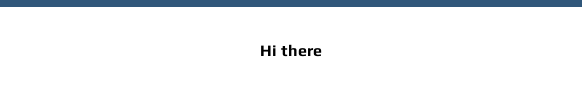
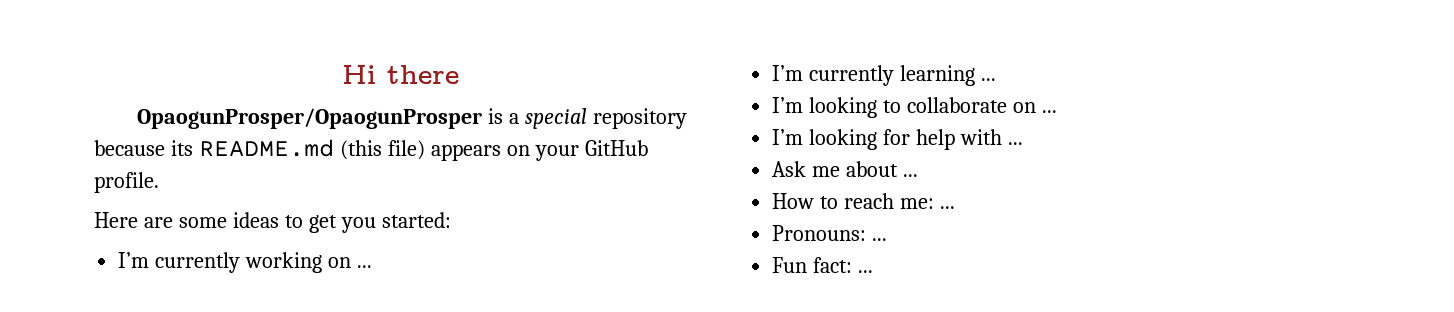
(323, 50) none -> [136,108,687,129] [94,139,648,161] [94,172,159,193] [94,212,451,233] [118,252,372,273] [772,65,997,86] [772,97,1057,118] [772,129,1023,150] [772,161,919,177] [772,193,955,209] [772,225,888,241] [772,257,874,273] // OpaogunProsper/OpaogunProsper is a special repository because its README.md (this file) appears on your GitHub profile. // Here are some ideas to get you started: // I’m currently working on ... // I’m currently learning ... // I’m looking to collaborate on ... // I’m looking for help with ... // Ask me about ... // How to reach me: ... // Pronouns: ... // Fun fact: ...

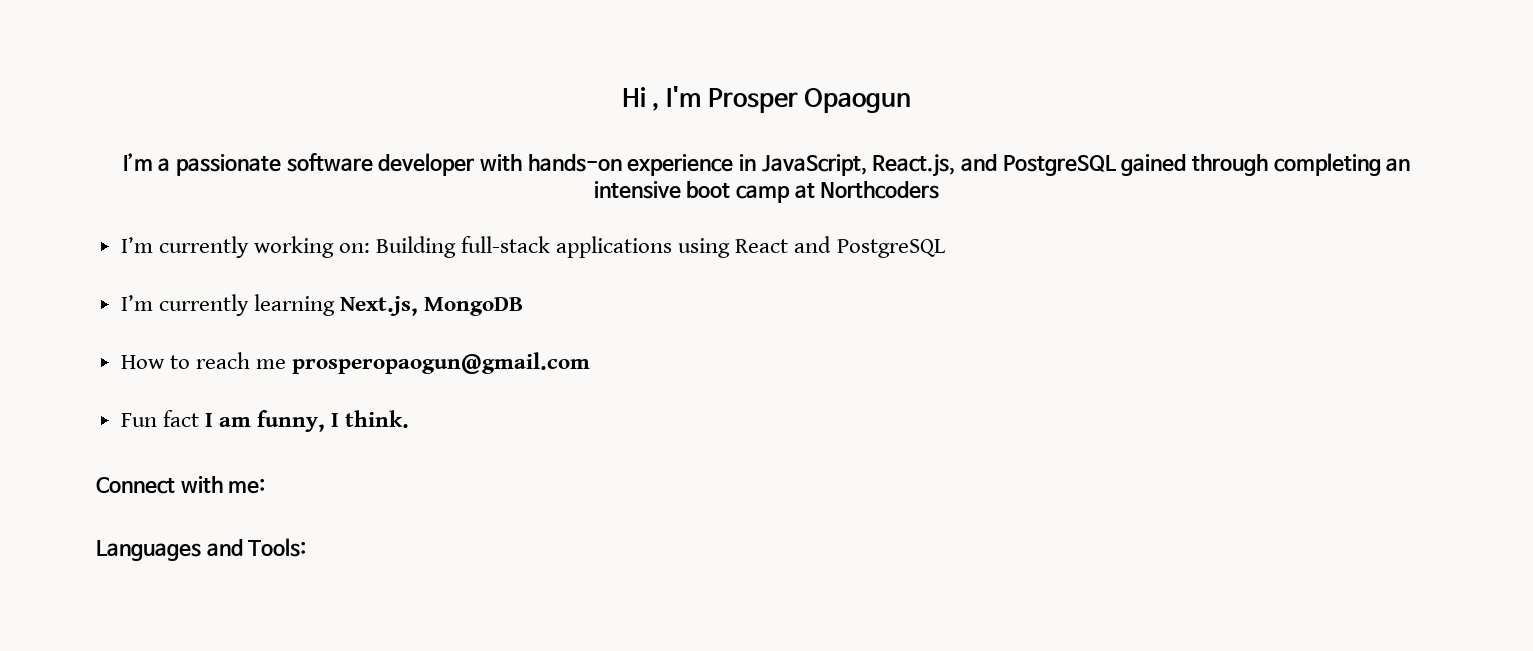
[386,65,459,84] [136,108,687,129] [94,139,648,161] [94,172,159,193] [94,212,451,233] [118,252,372,273] [772,65,997,86] [772,97,1057,118] [772,129,1023,150] [772,161,919,177] [772,193,955,209] [772,225,888,241] [772,257,874,273] there // OpaogunProsper/OpaogunProsper is a special repository because its README.md (this file) appears on your GitHub profile. // Here are some ideas to get you started: // I’m currently working on ... // I’m currently learning ... // I’m looking to collaborate on ... // I’m looking for help with ... // Ask me about ... // How to reach me: ... // Pronouns: ... // Fun fact: ... -> [652,86,912,113] [122,153,1411,177] [593,181,940,203] [120,236,945,258] [120,294,524,316] [120,352,591,374] [120,410,410,432] [96,476,266,494] [96,538,307,561] , I'm Prosper Opaogun // I’m a passionate software developer with hands-on experience in JavaScript, React.js, and PostgreSQL gained through completing an intensive boot camp at Northcoders // I’m currently working on: Building full-stack applications using React and PostgreSQL // I’m currently learning Next.js, MongoDB // How to reach me prosperopaogun@gmail.com // Fun fact I am funny, I think. // Connect with me: // Languages and Tools:

